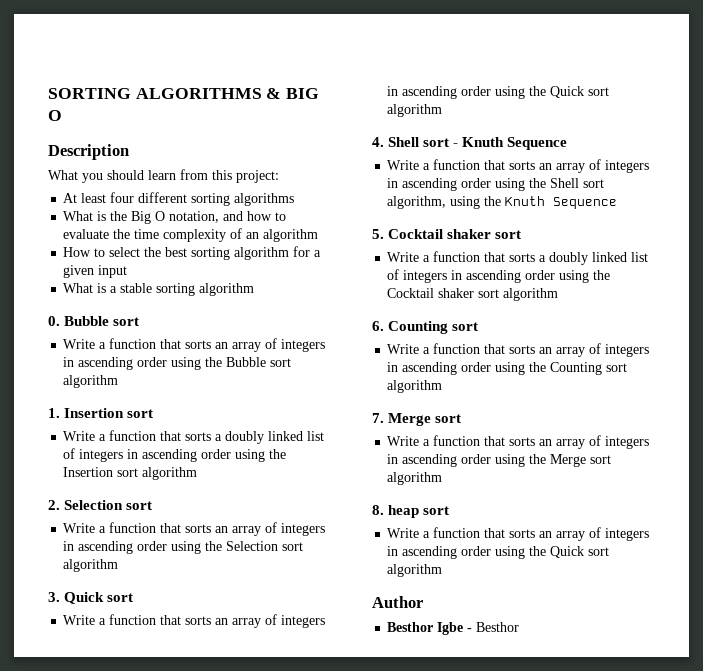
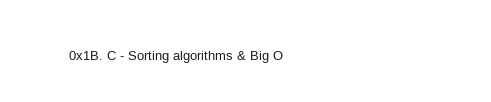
[48,88,320,99] [48,110,62,121] [48,144,129,160] [48,169,279,183] [63,192,295,206] [63,211,287,224] [63,228,319,242] [63,246,322,260] [63,265,128,278] [63,283,255,296] [48,316,140,326] [63,338,326,352] [63,357,292,370] [63,375,119,388] [48,408,154,418] [63,430,325,444] [63,448,287,462] [63,467,198,480] [48,500,153,510] [63,522,326,536] [63,541,304,554] [63,559,119,572] [48,592,134,604] [63,614,326,628] [387,86,610,99] [387,104,443,117] [372,137,568,150] [387,159,650,173] [387,178,605,191] [387,196,618,209] [372,229,522,239] [387,251,649,265] [387,269,611,283] [387,288,559,301] [372,321,479,334] [387,343,650,357] [387,362,628,375] [387,380,443,393] [372,413,462,426] [387,435,650,449] [387,454,612,467] [387,472,443,485] [372,505,450,518] [387,527,650,541] [387,546,610,559] [387,564,443,577] [372,596,423,608] [387,622,520,635] SORTING ALGORITHMS & BIG O // Description // What you should learn from this project: // At least four different sorting algorithms // What is the Big O notation, and how to evaluate the time complexity of an algorithm // How to select the best sorting algorithm for a given input // What is a stable sorting algorithm // 0. Bubble sort // Write a function that sorts an array of integers in ascending order using the Bubble sort algorithm // 1. Insertion sort // Write a function that sorts a doubly linked list of integers in ascending order using the Insertion sort algorithm // 2. Selection sort // Write a function that sorts an array of integers in ascending order using the Selection sort algorithm // 3. Quick sort // Write a function that sorts an array of integers in ascending order using the Quick sort algorithm // 4. Shell sort - Knuth Sequence // Write a function that sorts an array of integers in ascending order using the Shell sort algorithm, using the Knuth Sequence // 5. Cocktail shaker sort // Write a function that sorts a doubly linked list of integers in ascending order using the Cocktail shaker sort algorithm // 6. Counting sort // Write a function that sorts an array of integers in ascending order using the Counting sort algorithm // 7. Merge sort // Write a function that sorts an array of integers in ascending order using the Merge sort algorithm // 8. heap sort // Write a function that sorts an array of integers in ascending order using the Quick sort algorithm // Author // Besthor Igbe - Besthor -> [69,51,283,63] 0x1B. C - Sorting algorithms & Big O

